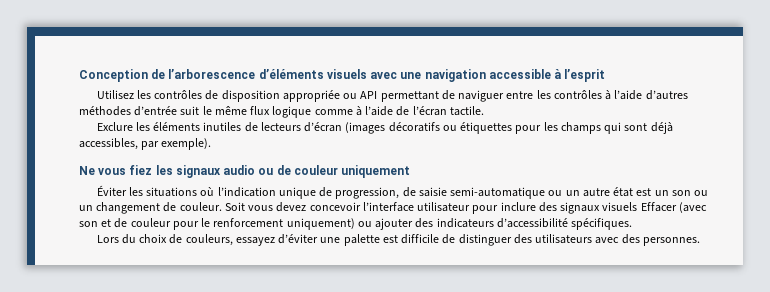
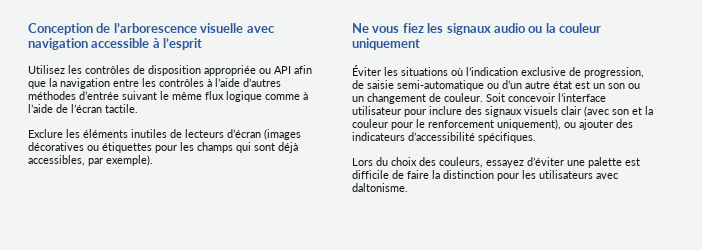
[258,69,422,79] d’éléments visuels avec une -> [200,23,275,33] visuelle avec
[380,90,505,102] permettant de naviguer -> [294,65,312,74] [28,78,110,89] afin que la navigation
[180,106,200,115] suit -> [122,91,157,100] suivant
[388,122,440,132] décoratifs -> [28,142,84,151] décoratives
[276,165,291,175] de -> [545,23,556,33] la
[278,187,316,199] unique -> [521,67,566,76] exclusive
[565,190,580,196] un -> [502,80,522,89] d’un
[248,202,307,212] vous devez -> (505, 97) none
[640,202,677,212] Effacer -> [561,106,581,115] clair
[114,218,128,228] de -> [645,106,653,115] la
[286,218,355,230] uniquement) -> [497,119,561,130] uniquement),
[169,234,183,244] de -> [419,157,436,166] des
[458,234,700,246] distinguer des utilisateurs avec des personnes. -> [407,170,618,181] [352,183,408,192] faire la distinction pour les utilisateurs avec daltonisme.

